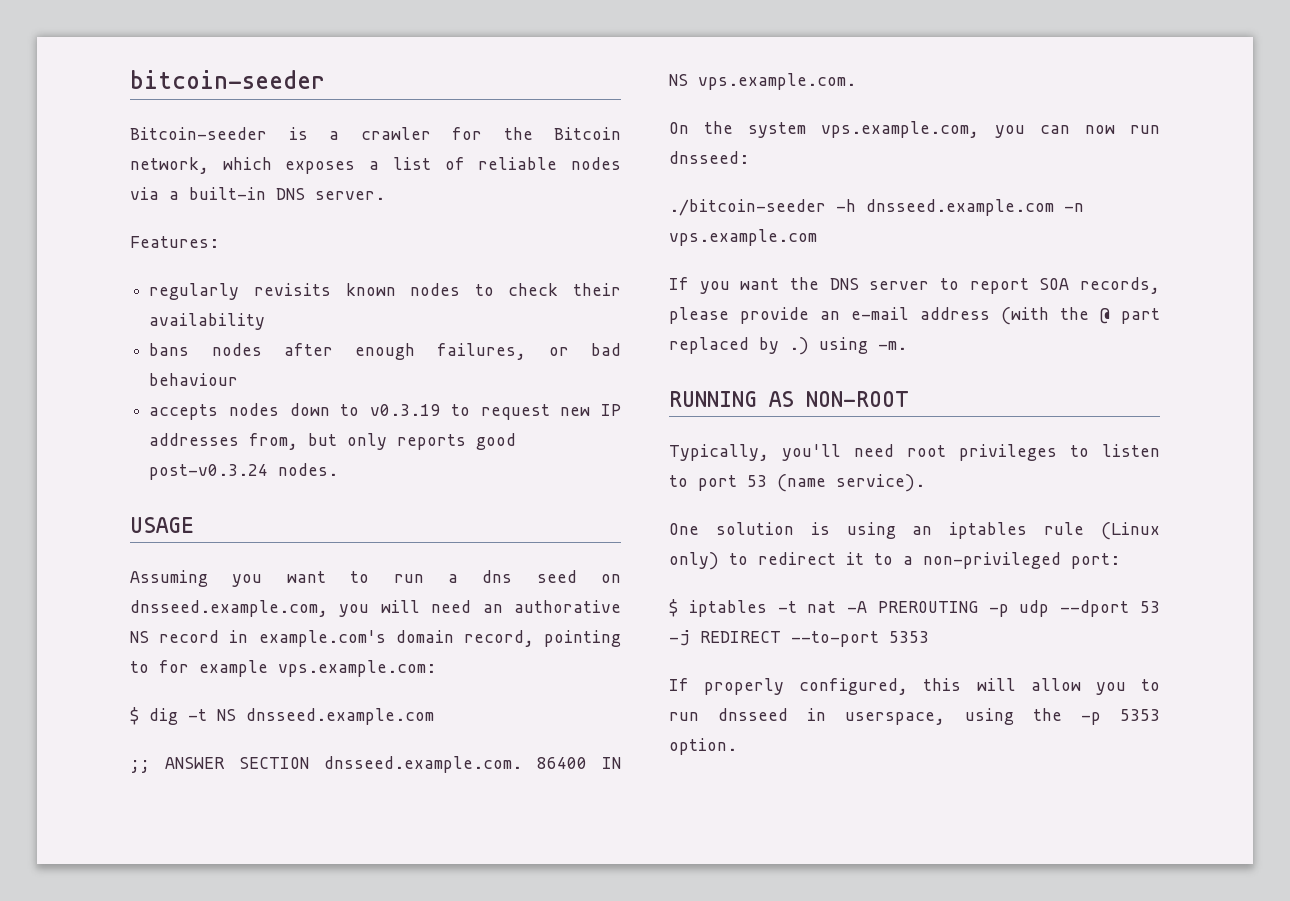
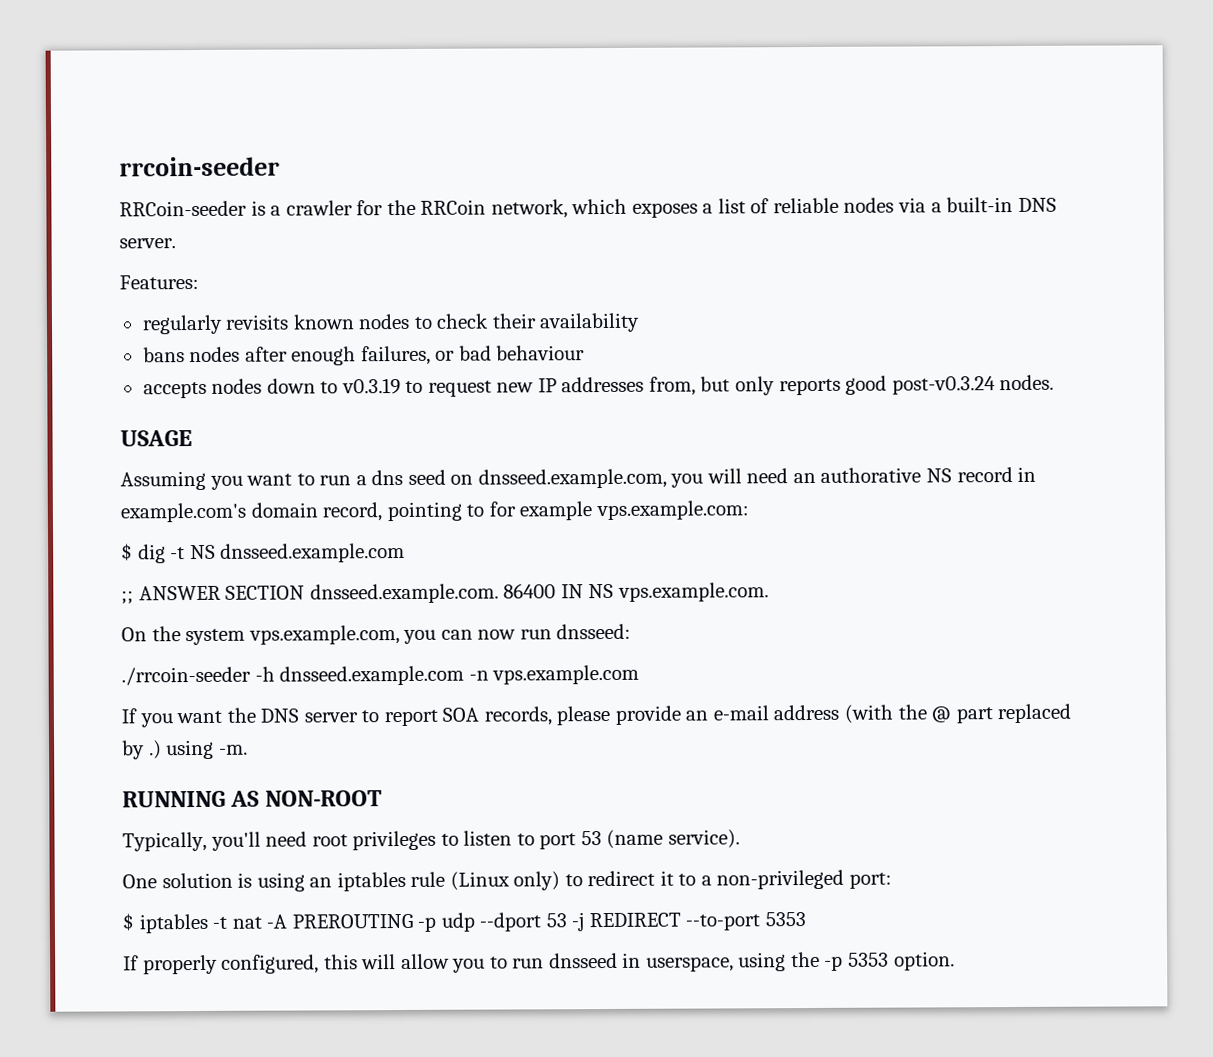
[130,70,325,89] [130,127,267,140] bitcoin-seeder // Bitcoin-seeder -> [119,156,280,177] [119,200,247,217] rrcoin-seeder // RRCoin-seeder
[554,127,621,140] Bitcoin -> [420,199,487,215] RRCoin
[669,199,826,216] ./bitcoin-seeder -> [121,666,251,686] ./rrcoin-seeder

